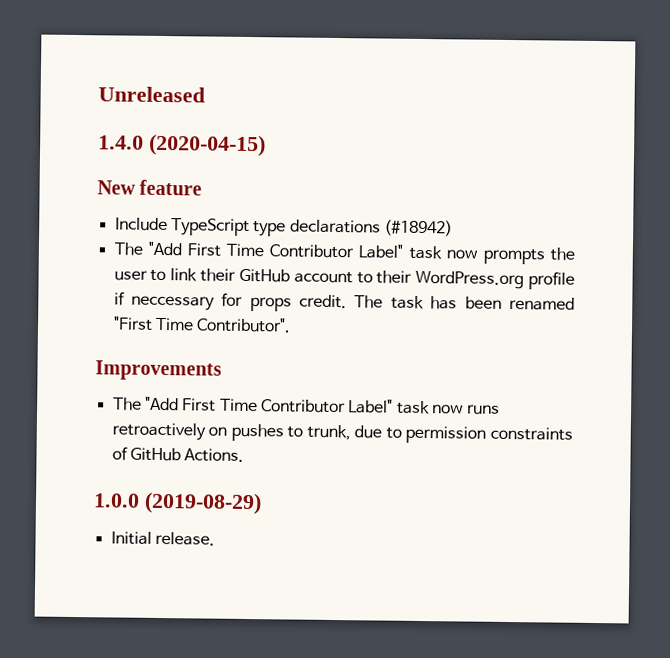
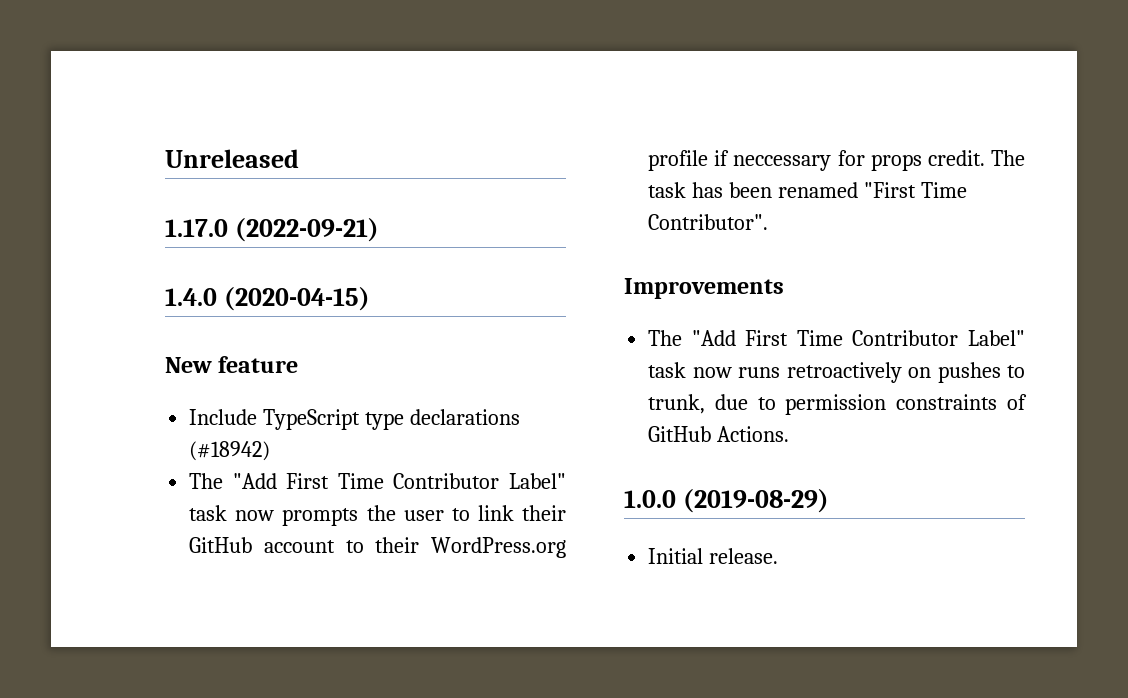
(205, 94) none -> [165,218,379,242] // 1.17.0 (2022-09-21)

